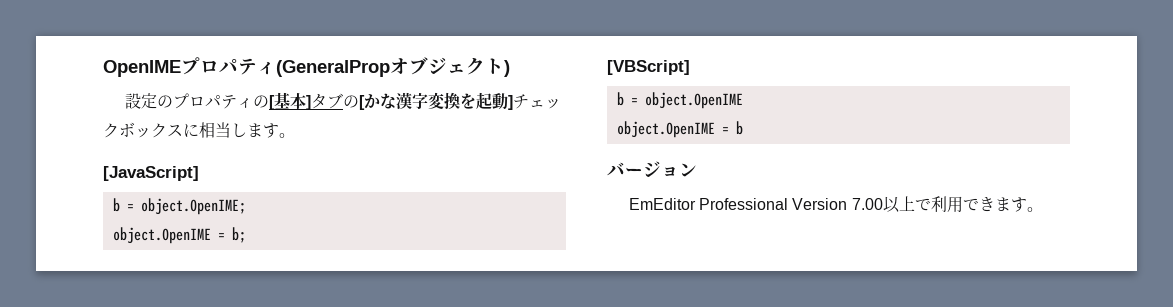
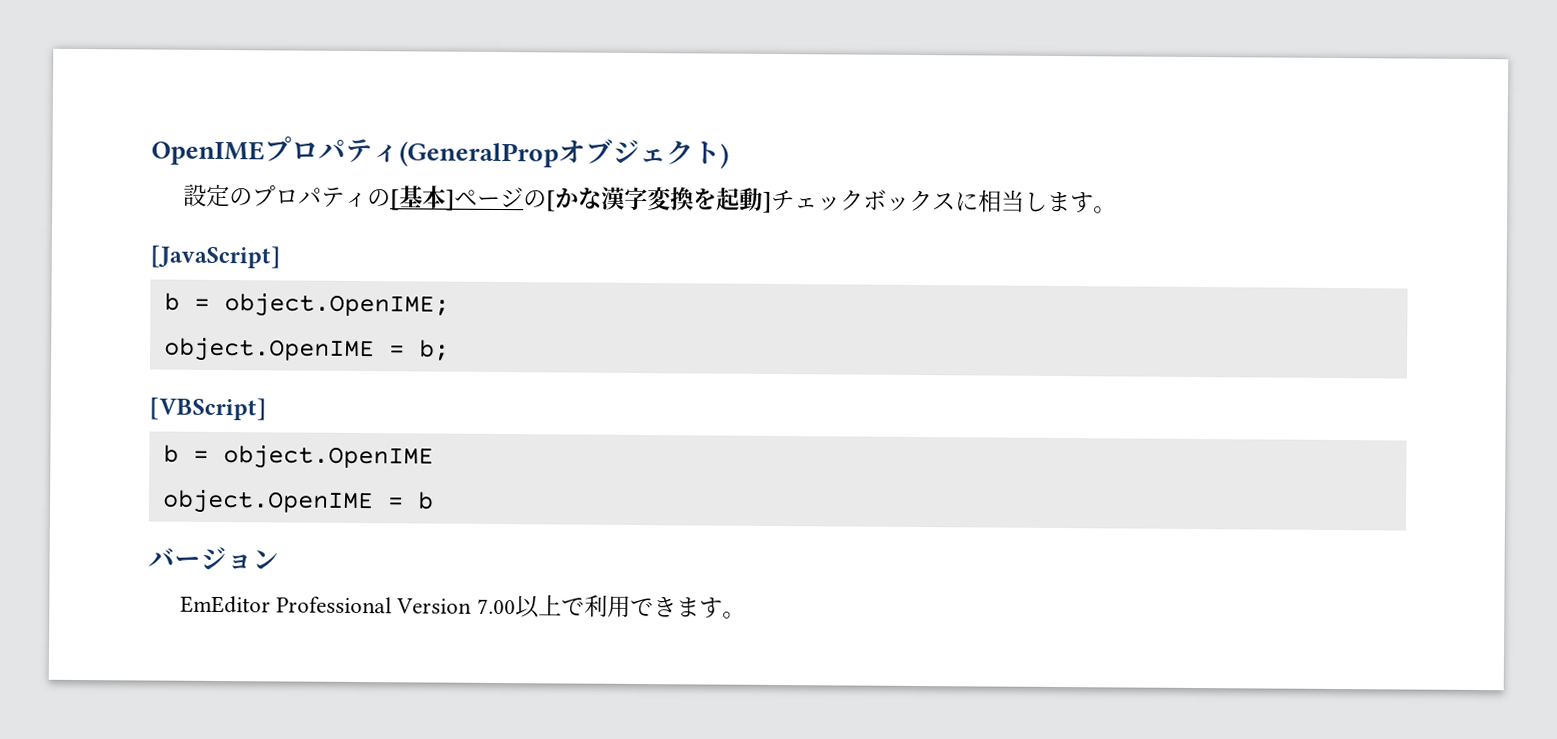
[310,93,343,109] タブ -> [454,187,525,208] ページ

